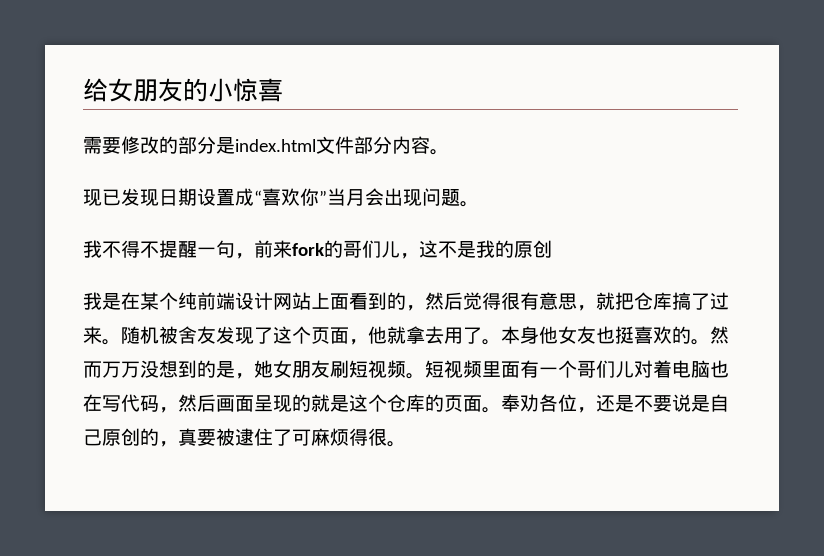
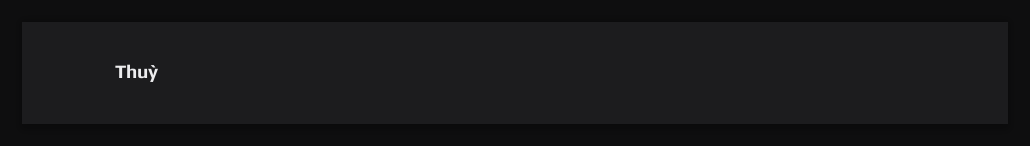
[83,78,283,102] [83,136,449,155] [83,188,479,207] [83,240,552,259] [83,292,729,311] [83,326,729,345] [83,360,729,379] [83,394,729,413] [83,428,406,447] 给女朋友的小惊喜 // 需要修改的部分是index.html文件部分内容。 // 现已发现日期设置成“喜欢你”当月会出现问题。 // 我不得不提醒一句，前来fork的哥们儿，这不是我的原创 // 我是在某个纯前端设计网站上面看到的，然后觉得很有意思，就把仓库搞了过来。随机被舍友发现了这个页面，他就拿去用了。本身他女友也挺喜欢的。然而万万没想到的是，她女朋友刷短视频。短视频里面有一个哥们儿对着电脑也在写代码，然后画面呈现的就是这个仓库的页面。奉劝各位，还是不要说是自己原创的，真要被逮住了可麻烦得很。 -> [115,64,158,82] Thuỳ

